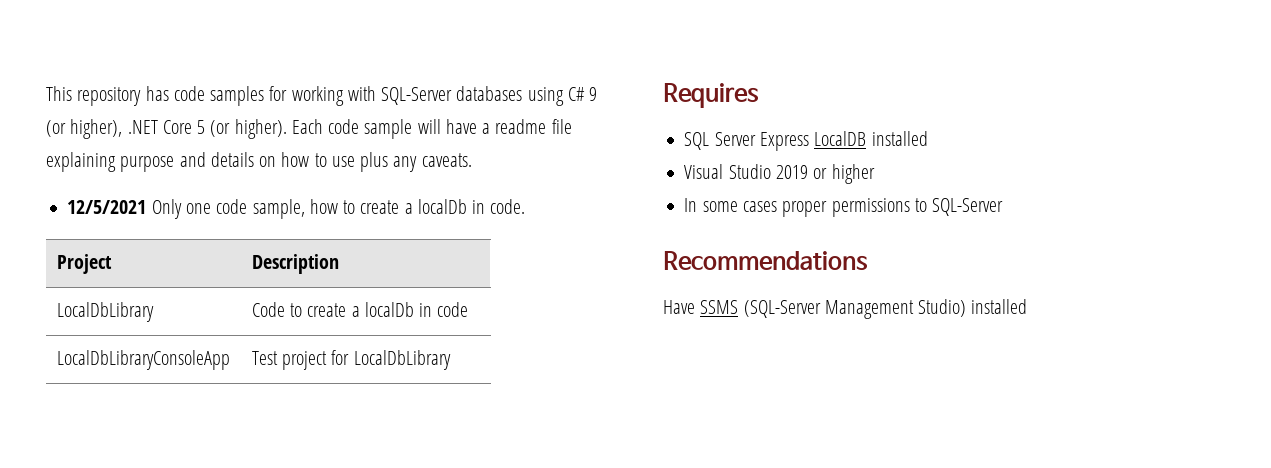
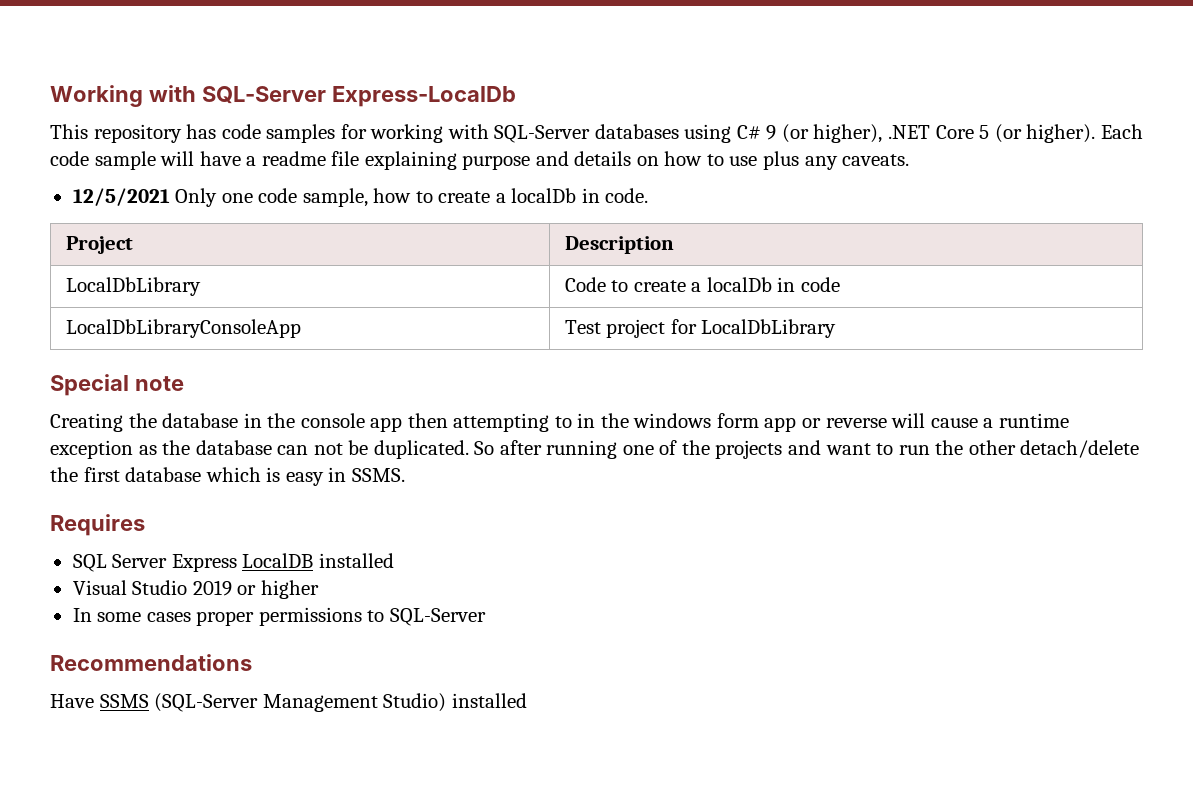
(46, 93) none -> [50,85,516,107] Working with SQL-Server Express-LocalDb //
(451, 360) none -> [50,374,184,396] [50,413,1069,432] [50,440,1140,459] [50,467,405,486] // Special note // Creating the database in the console app then attempting to in the windows form app or reverse will cause a runtime exception as the database can not be duplicated. So after running one of the projects and want to run the other detach/delete the first database which is easy in SSMS.

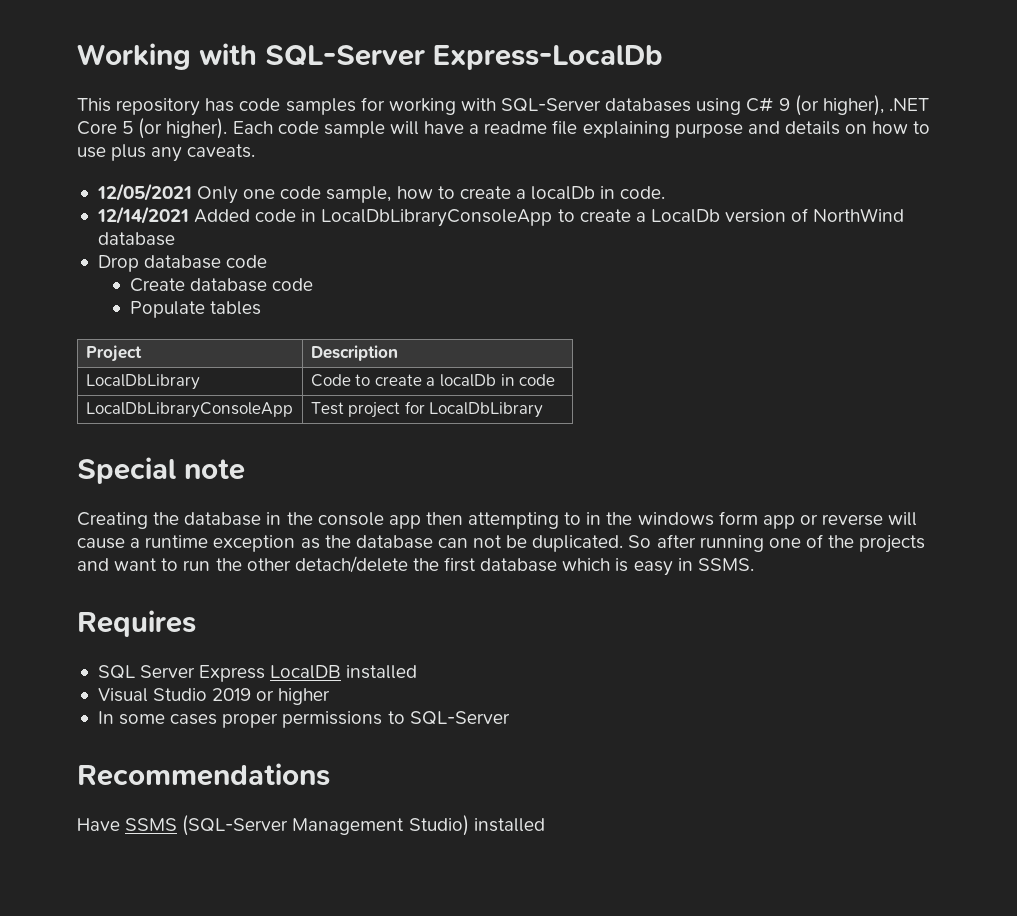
[72,188,170,206] 12/5/2021 -> [96,183,192,201] 12/05/2021
(649, 195) none -> [96,206,905,227] [97,232,175,246] [97,255,268,272] [129,278,313,292] [129,301,261,318] // 12/14/2021 Added code in LocalDbLibraryConsoleApp to create a LocalDb version of NorthWind database // Drop database code // Create database code // Populate tables

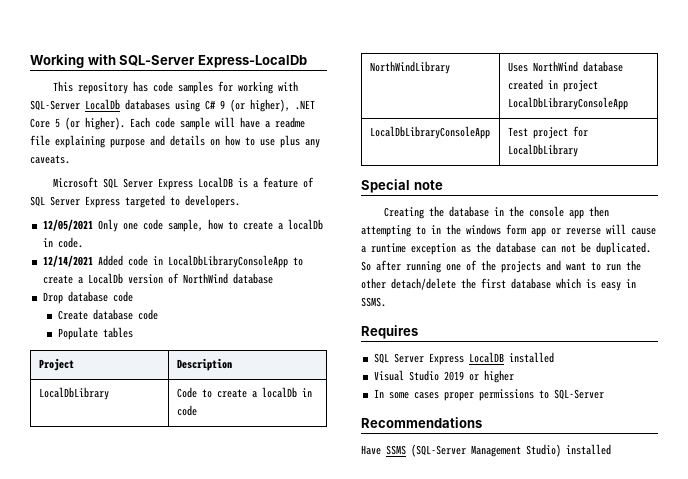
(602, 105) none -> [85,99,120,110] LocalDb
(256, 151) none -> [52,177,314,190] [30,195,240,208] // Microsoft SQL Server Express LocalDB is a feature of SQL Server Express targeted to developers.
(556, 380) none -> [369,61,450,74] [507,61,623,72] [507,79,598,92] [507,97,628,110] // NorthWindLibrary | Uses NorthWind database created in project LocalDbLibraryConsoleApp

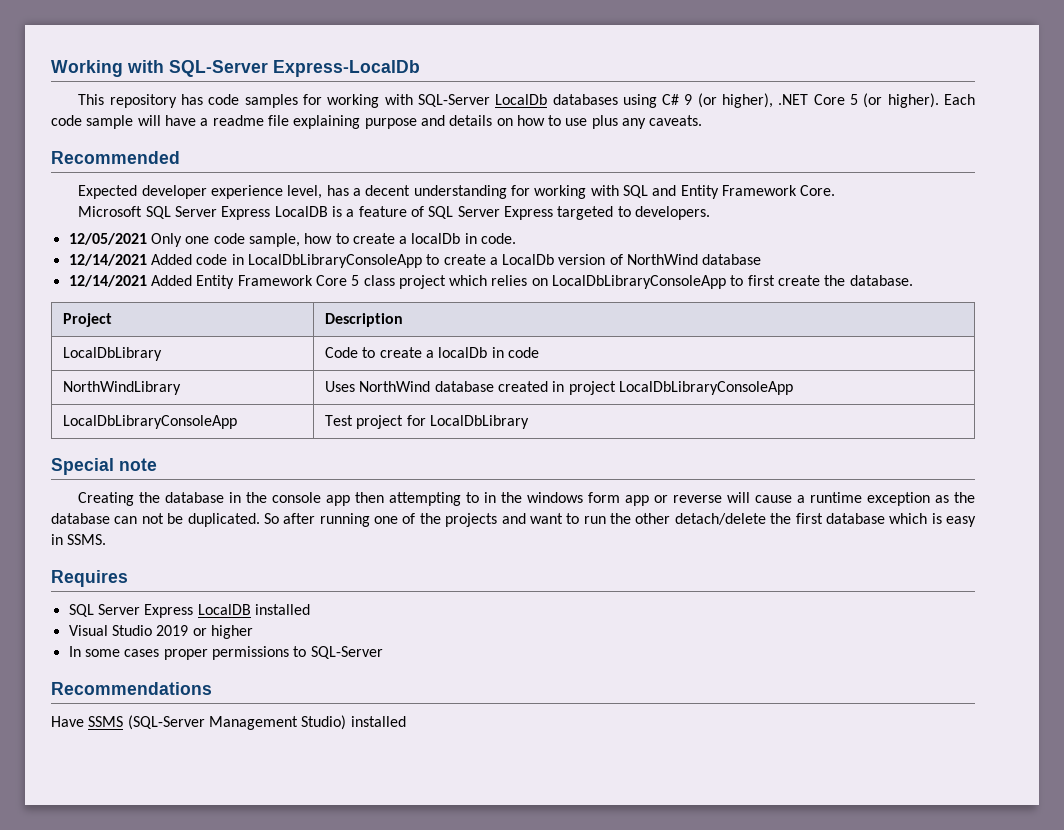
(70, 159) none -> [51,151,180,164] [78,185,836,199] // Recommended // Expected developer experience level, has a decent understanding for working with SQL and Entity Framework Core.
[42,291,133,304] [57,309,158,320] [57,327,133,340] Drop database code // Create database code // Populate tables -> [68,275,913,289] 12/14/2021 Added Entity Framework Core 5 class project which relies on LocalDbLibraryConsoleApp to first create the database.

